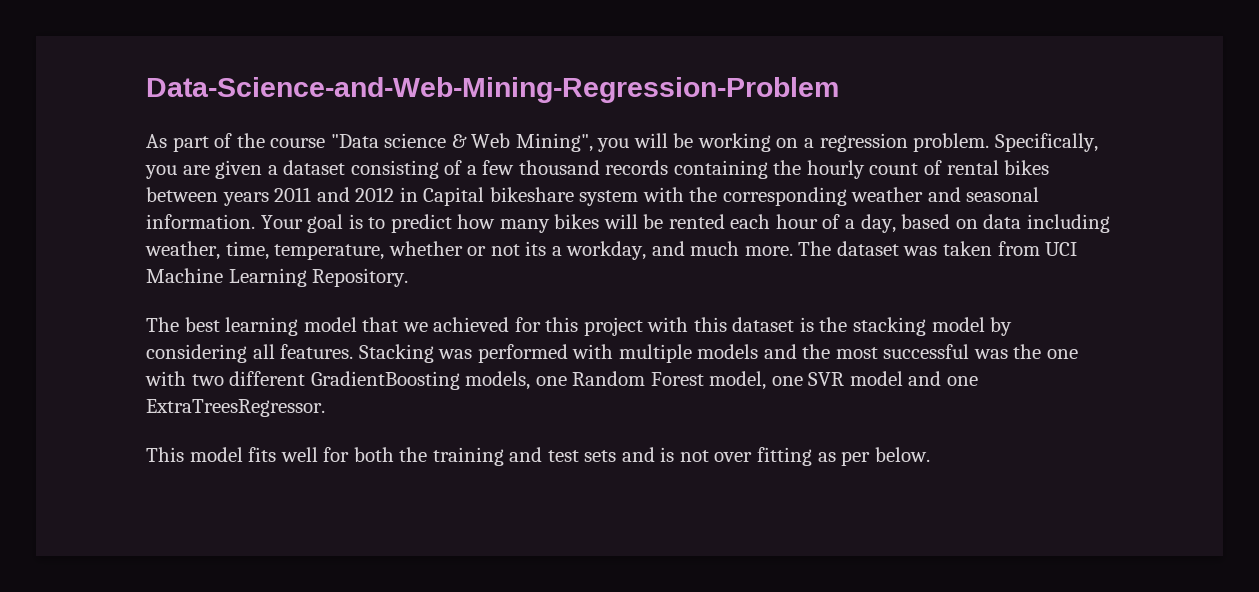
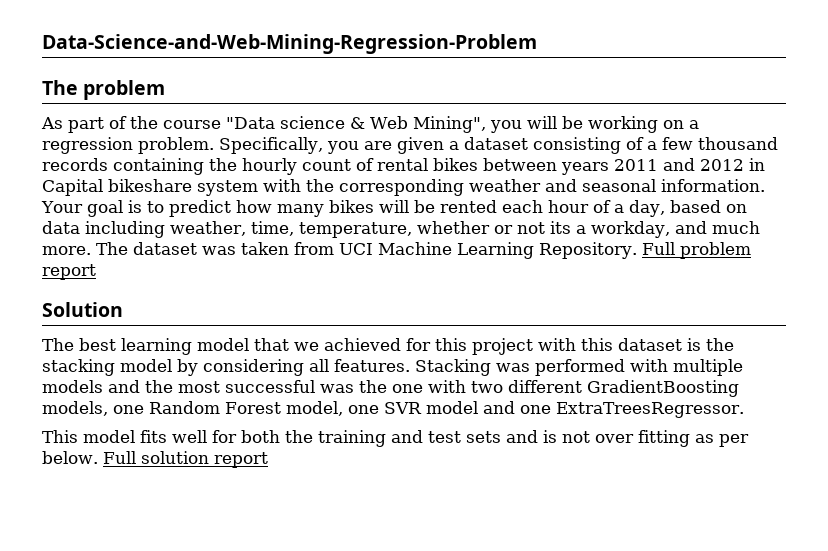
(839, 90) none -> [42,80,166,100] // The problem
(409, 277) none -> [641,242,751,259] [42,264,96,280] [42,302,123,317] Full problem report // Solution
(930, 454) none -> [102,451,268,468] Full solution report

